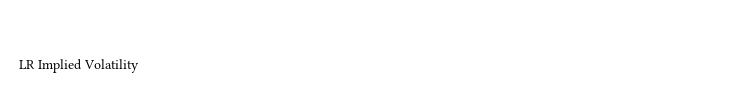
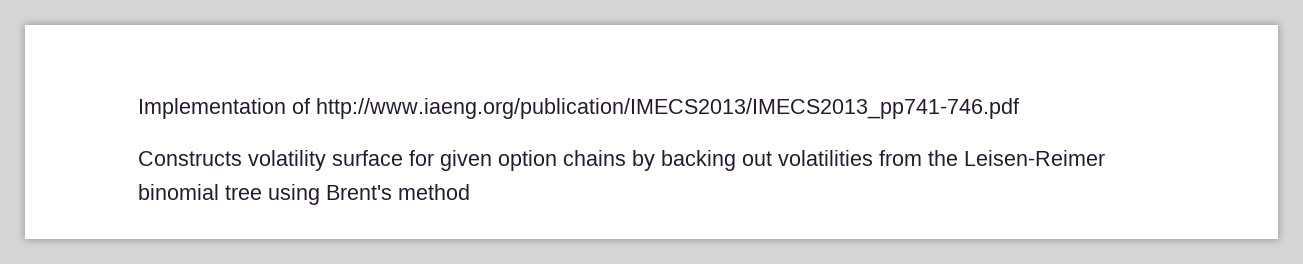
[19,59,139,73] LR Implied Volatility -> [138,98,1019,119] [138,150,1105,171] [138,184,470,205] Implementation of http://www.iaeng.org/publication/IMECS2013/IMECS2013_pp741-746.pdf // Constructs volatility surface for given option chains by backing out volatilities from the Leisen-Reimer binomial tree using Brent's method

